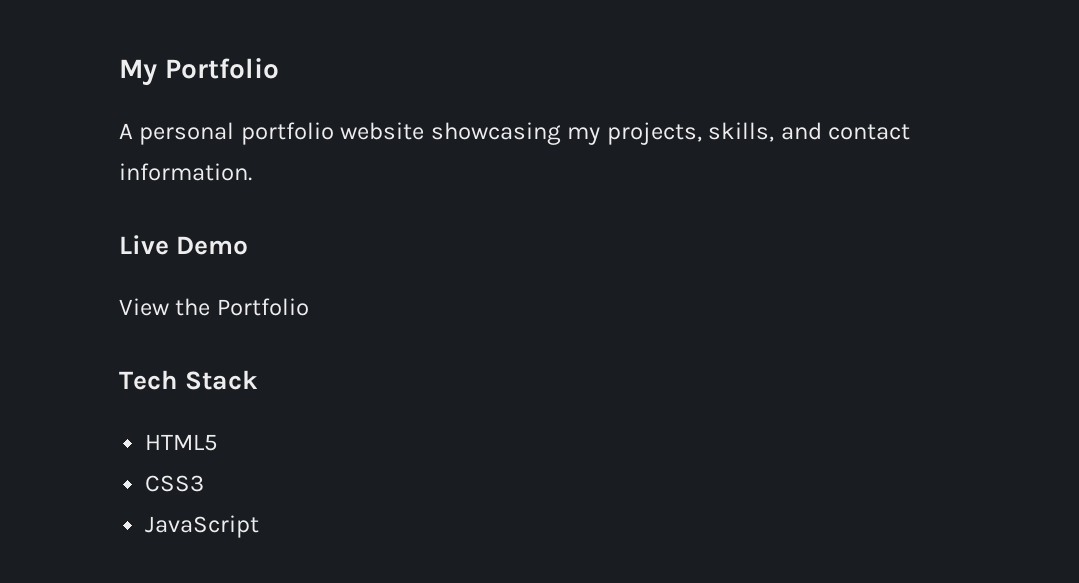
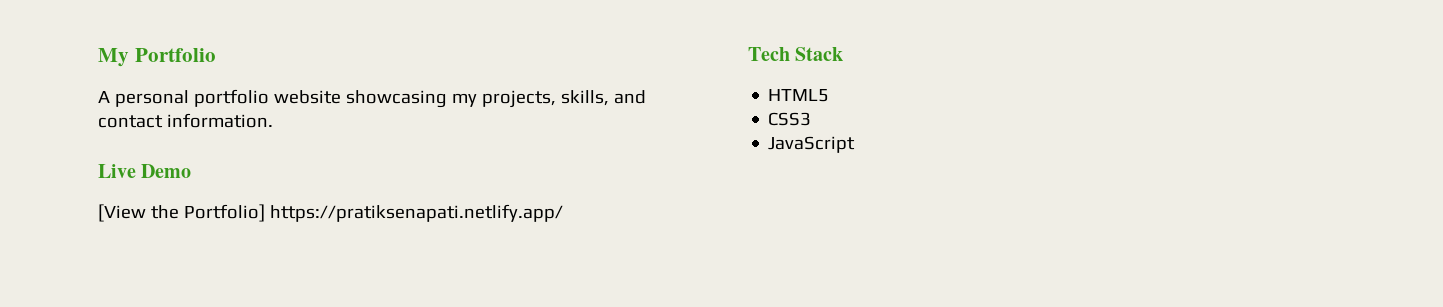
[119,298,309,316] View the Portfolio -> [98,204,563,222] [View the Portfolio] https://pratiksenapati.netlify.app/

